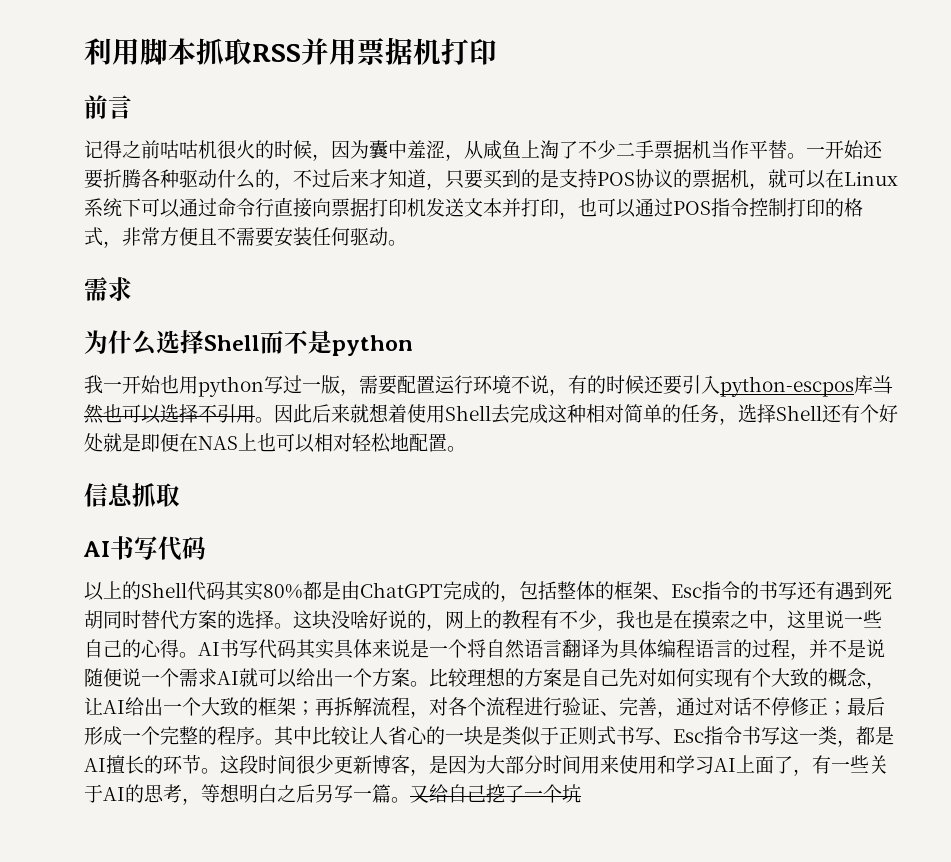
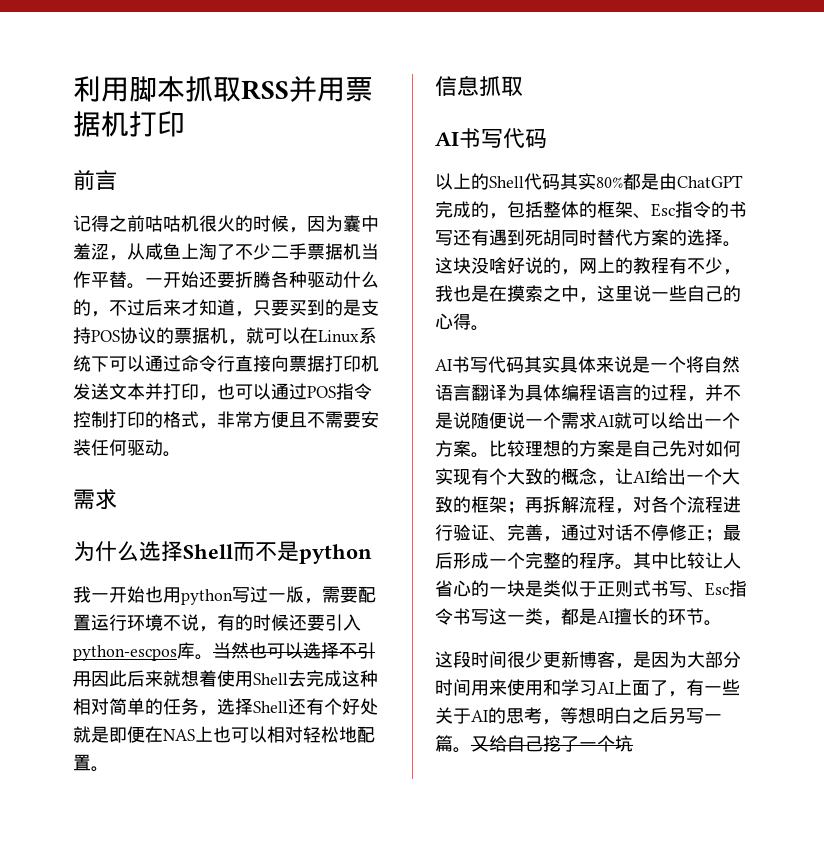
(873, 384) none -> [195,654,213,660] 。
[255,417,274,423] 。 -> (91, 679) none
(198, 655) none -> (489, 328) //
(220, 771) none -> (722, 623) //

